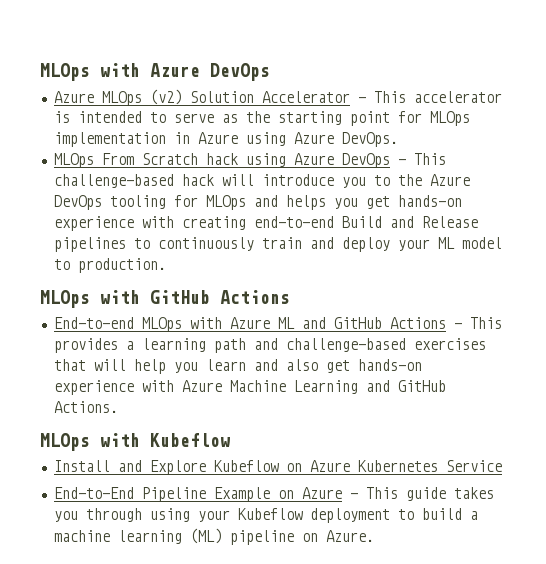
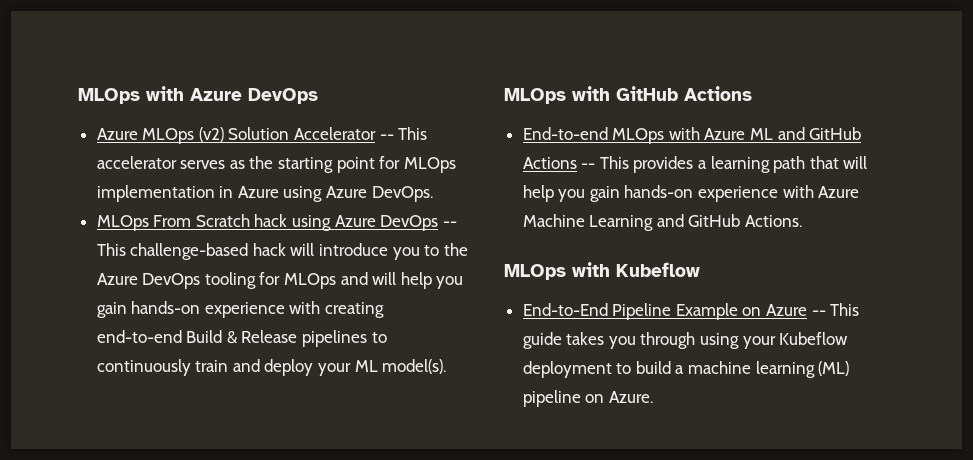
[357,97,366,103] - -> [379,134,394,140] --
[53,111,214,123] is intended to serve -> [180,160,226,169] serves
[397,159,406,165] - -> [442,221,457,227] --
[285,195,390,210] helps you get -> [372,272,464,289] [96,302,127,318] will help you gain
[389,216,414,228] and -> [226,331,238,344] &
[461,237,502,249] [53,258,166,273] model to production. -> [382,359,447,374] model(s).
[453,323,462,329] - -> [581,163,596,169] --
[253,338,486,352] and challenge-based exercises -> (806, 164) none
[205,359,350,373] learn and also get -> [589,186,620,202] gain
[53,460,502,475] // Install and Explore Kubeflow on Azure Kubernetes Service -> (700, 269) none
[349,493,358,499] - -> [811,310,826,316] --

